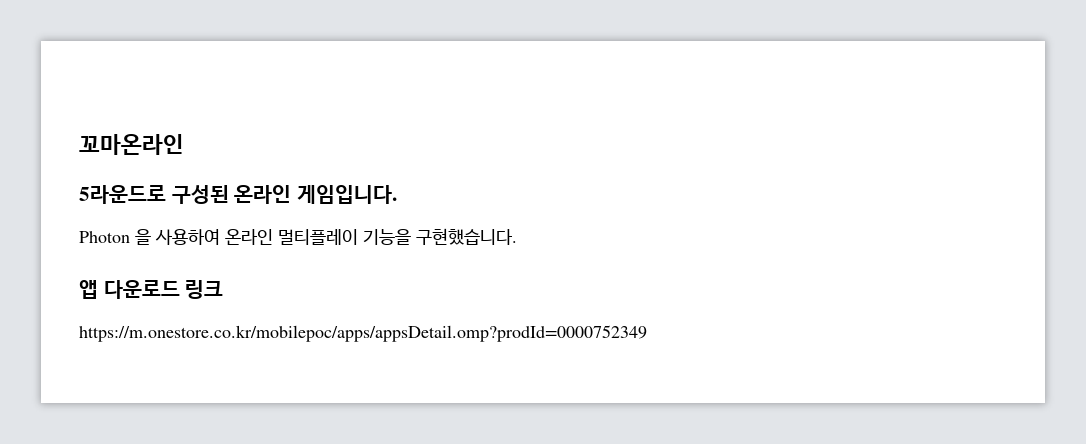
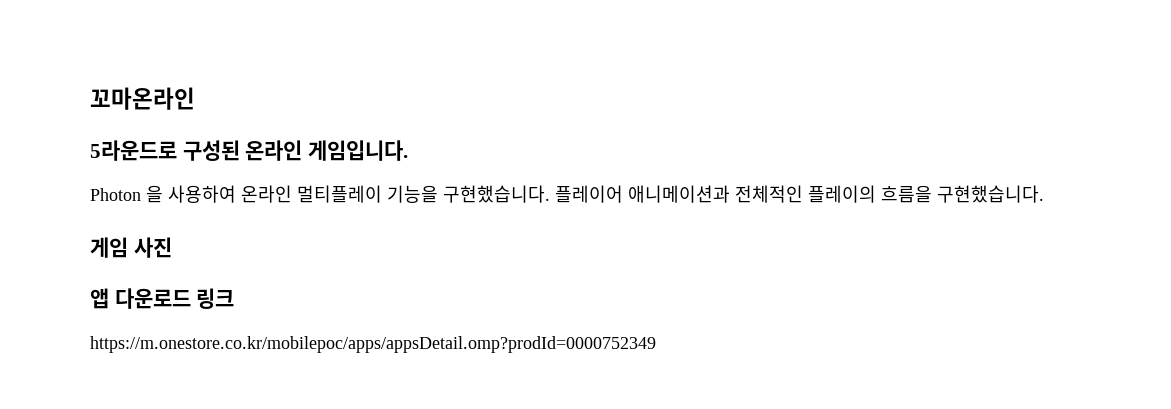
(517, 236) none -> [555,185,1044,203] [90,237,172,258] 플레이어 애니메이션과 전체적인 플레이의 흐름을 구현했습니다. // 게임 사진

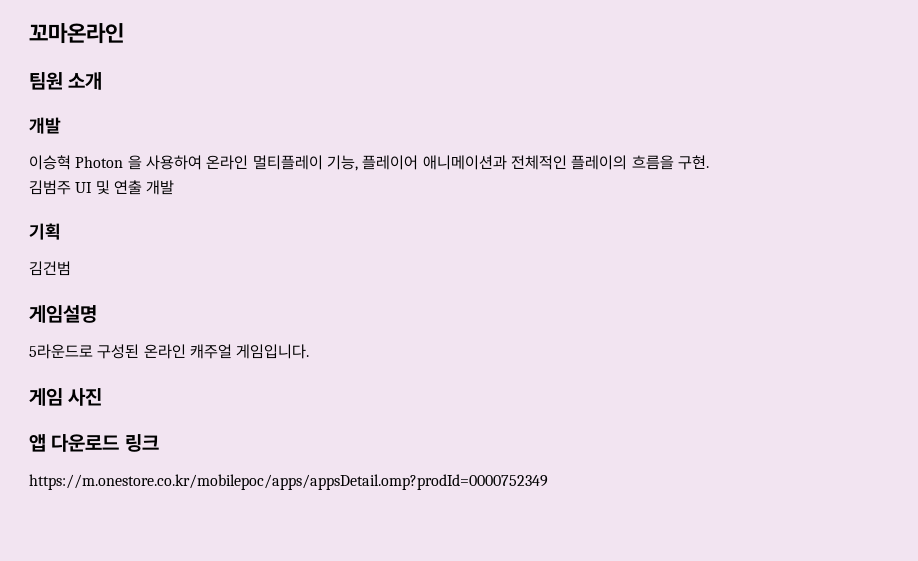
[90,140,409,161] 5라운드로 구성된 온라인 게임입니다. // -> [29,72,103,90] [29,117,61,134] [29,155,71,170] 팀원 소개 // 개발 // 이승혁
[387,185,550,203] 기능을 구현했습니다. -> [326,155,358,171] 기능,
[937,185,1044,203] 구현했습니다. -> [677,155,709,170] [29,180,175,195] [29,223,61,240] [29,261,71,276] [29,305,97,323] [29,344,310,359] 구현. // 김범주 UI 및 연출 개발 // 기획 // 김건범 // 게임설명 // 5라운드로 구성된 온라인 캐주얼 게임입니다.

